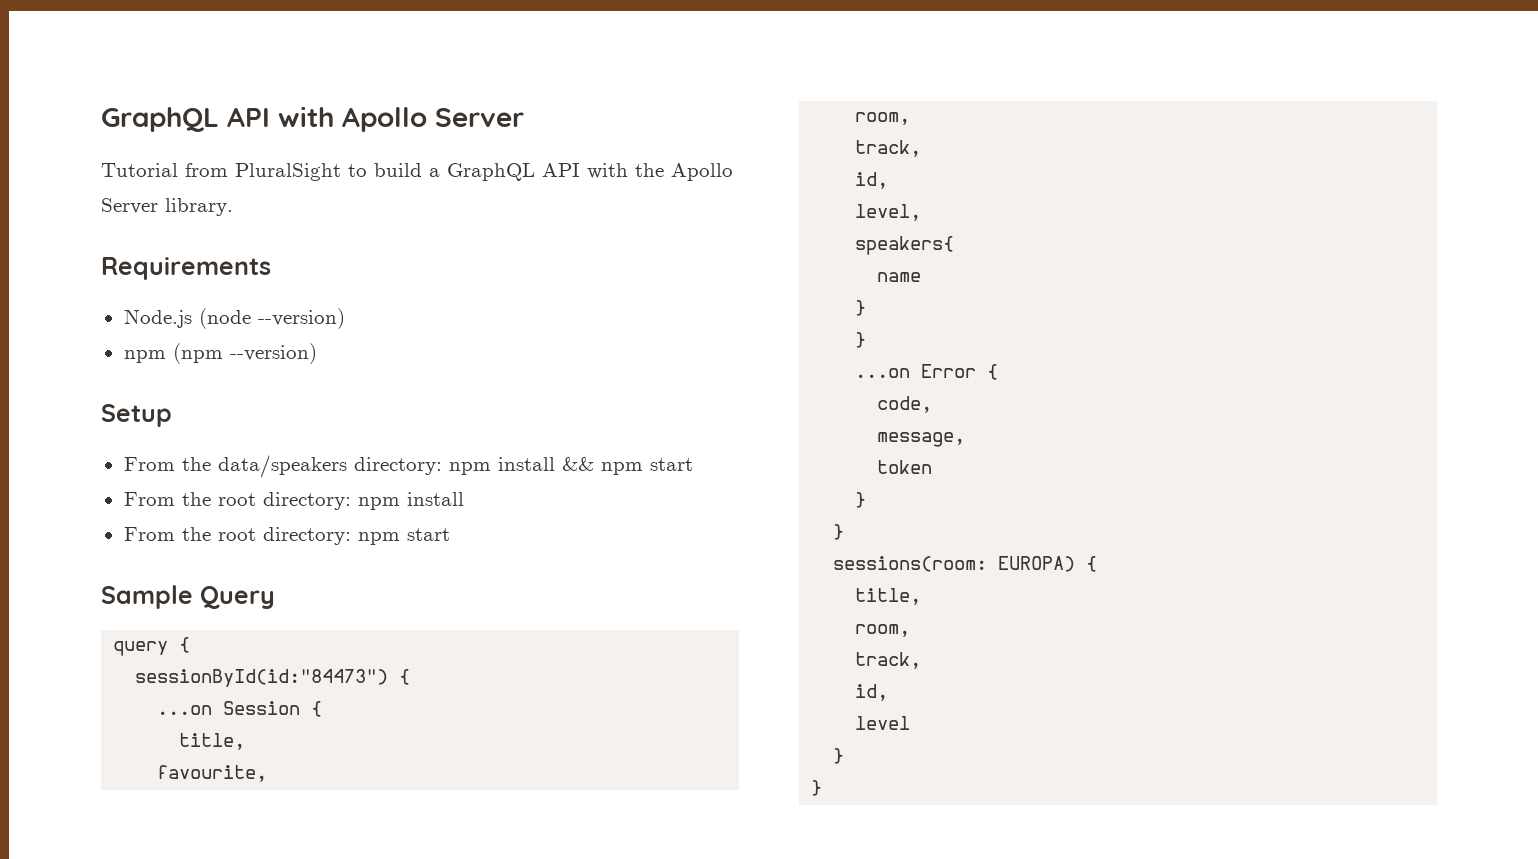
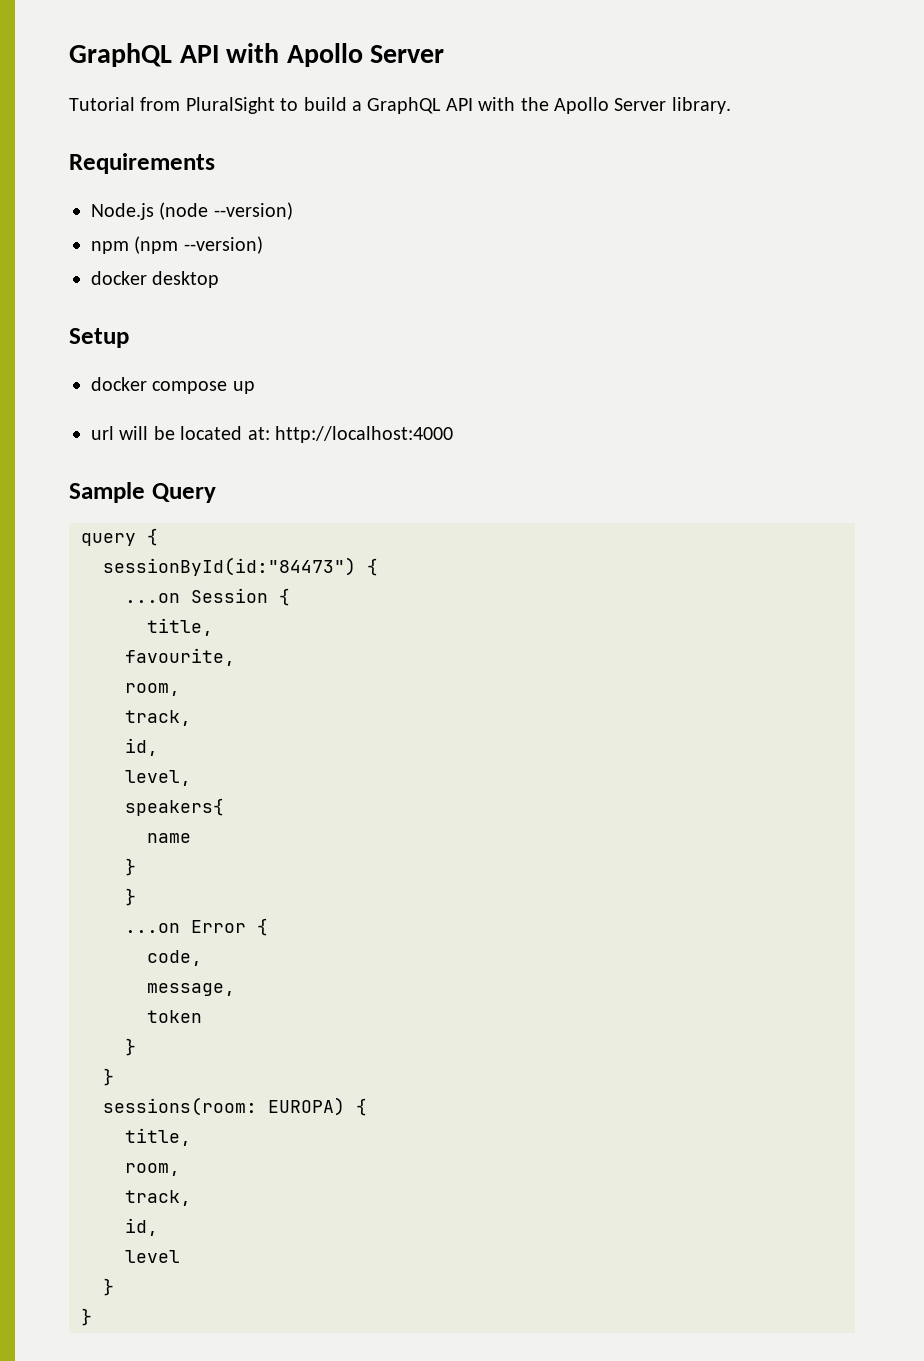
(317, 353) none -> [91,271,220,288] // docker desktop
[123,455,693,478] [123,492,464,510] [123,527,450,545] From the data/speakers directory: npm install && npm start // From the root directory: npm install // From the root directory: npm start -> [91,377,255,394] [91,426,453,443] docker compose up // url will be located at: http://localhost:4000

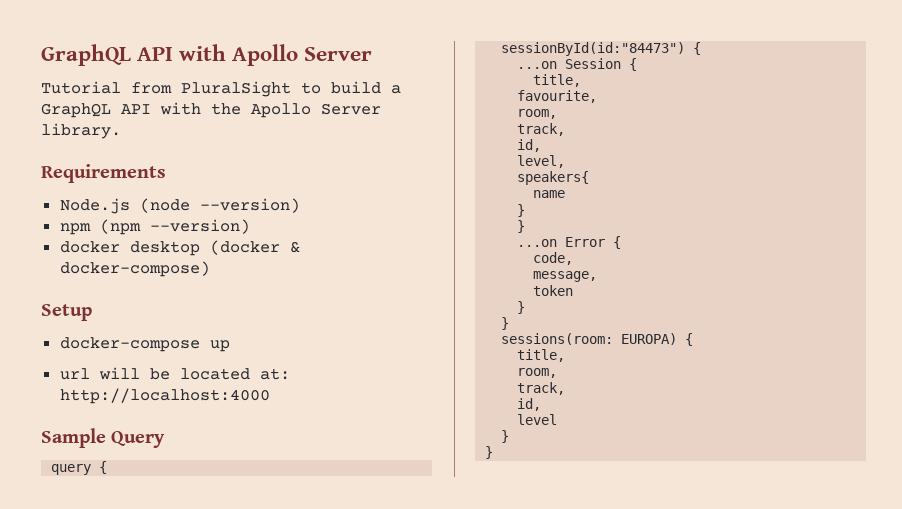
(220, 279) none -> [209,240,300,255] [59,261,210,277] (docker & docker-compose)
[91,377,228,394] docker compose -> [59,337,200,352] docker-compose

